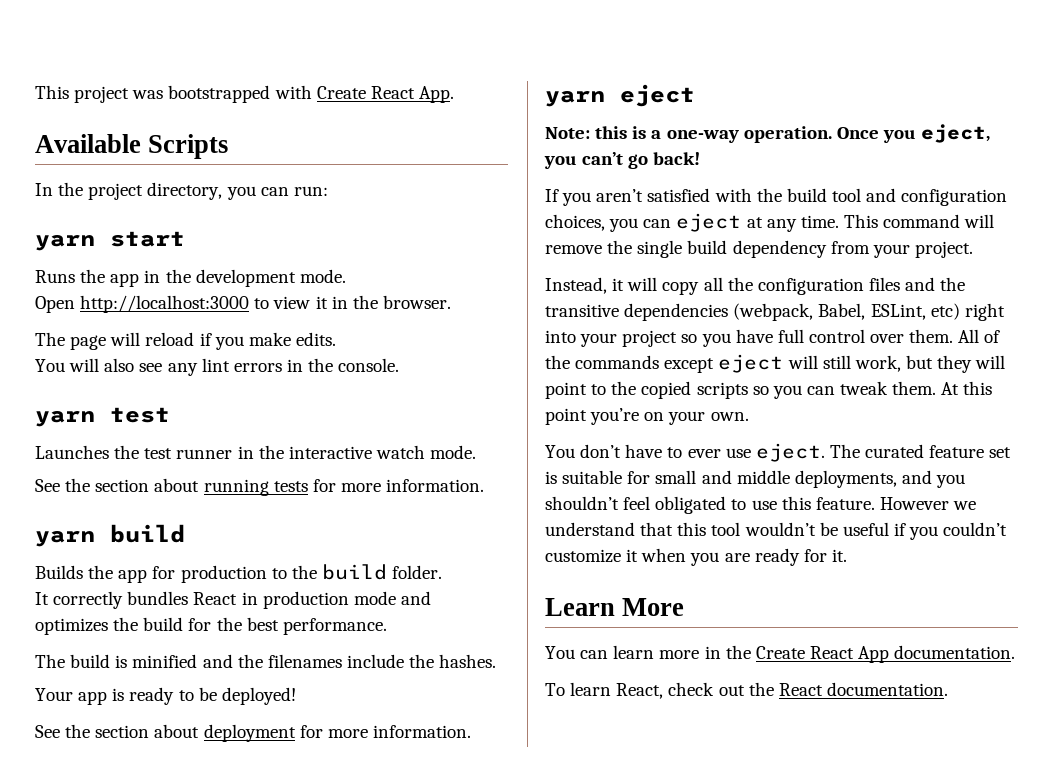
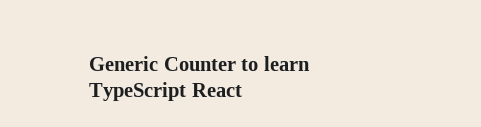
[35,85,454,103] [35,134,229,159] [35,182,328,200] [35,231,185,251] [35,269,346,287] [35,295,451,313] [35,332,336,350] [35,358,400,376] [35,407,170,427] [35,445,477,459] [35,478,485,496] [35,524,185,547] [35,564,443,583] [35,591,431,609] [35,617,387,635] [35,654,497,668] [35,687,296,705] [35,724,471,742] [545,84,695,107] [545,124,991,143] [544,152,701,169] [545,188,1008,206] [545,213,995,232] [545,240,973,258] [545,277,966,295] [545,303,1005,321] [545,329,1001,347] [545,354,1006,373] [545,381,993,399] [545,408,749,425] [545,443,1012,462] [545,470,966,488] [545,496,977,514] [545,522,1008,540] [545,548,847,566] [545,598,685,616] [545,645,1016,663] [545,682,948,699] This project was bootstrapped with Create React App. // Available Scripts // In the project directory, you can run: // yarn start // Runs the app in the development mode. // Open http://localhost:3000 to view it in the browser. // The page will reload if you make edits. // You will also see any lint errors in the console. // yarn test // Launches the test runner in the interactive watch mode. // See the section about running tests for more information. // yarn build // Builds the app for production to the build folder. // It correctly bundles React in production mode and optimizes the build for the best performance. // The build is minified and the filenames include the hashes. // Your app is ready to be deployed! // See the section about deployment for more information. // yarn eject // Note: this is a one-way operation. Once you eject, you can’t go back! // If you aren’t satisfied with the build tool and configuration choices, you can eject at any time. This command will remove the single build dependency from your project. // Instead, it will copy all the configuration files and the transitive dependencies (webpack, Babel, ESLint, etc) right into your project so you have full control over them. All of the commands except eject will still work, but they will point to the copied scripts so you can tweak them. At this point you’re on your own. // You don’t have to ever use eject. The curated feature set is suitable for small and middle deployments, and you shouldn’t feel obligated to use this feature. However we understand that this tool wouldn’t be useful if you couldn’t customize it when you are ready for it. // Learn More // You can learn more in the Create React App documentation. // To learn React, check out the React documentation. -> [89,56,310,71] [89,82,242,101] Generic Counter to learn TypeScript React

